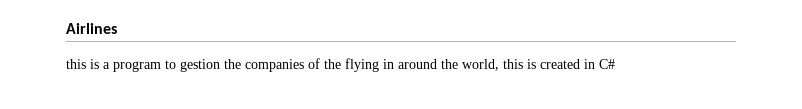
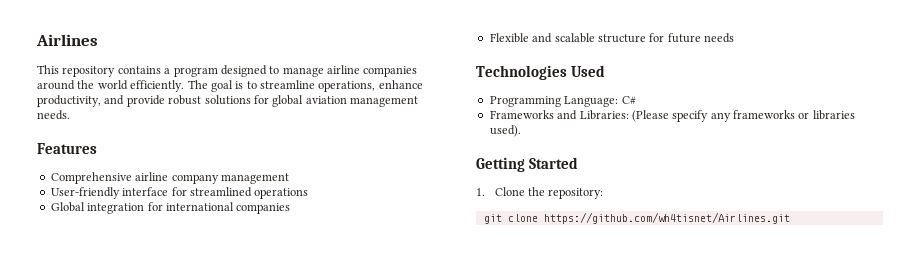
[66,58,615,72] this is a program to gestion the companies of the flying in around the world, this is created in C# -> [37,65,418,77] [37,80,423,92] [37,95,418,107] [37,110,70,120] [37,143,97,154] [50,172,289,184] [50,187,309,199] [50,202,291,214] [489,33,734,43] [476,65,606,80] [489,96,636,107] [489,110,855,122] [489,125,521,137] [476,157,579,172] [476,187,604,199] [483,212,790,224] This repository contains a program designed to manage airline companies around the world efficiently. The goal is to streamline operations, enhance productivity, and provide robust solutions for global aviation management needs. // Features // Comprehensive airline company management // User-friendly interface for streamlined operations // Global integration for international companies // Flexible and scalable structure for future needs // Technologies Used // Programming Language: C# // Frameworks and Libraries: (Please specify any frameworks or libraries used). // Getting Started // 1. Clone the repository: // git clone https://github.com/wh4tisnet/Airlines.git

